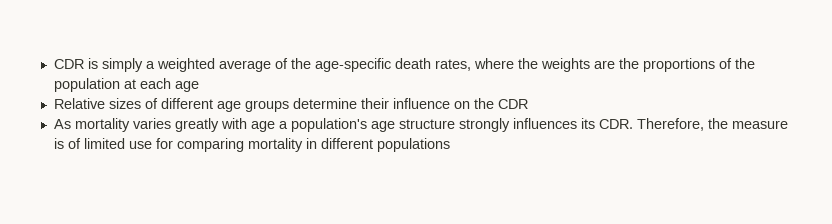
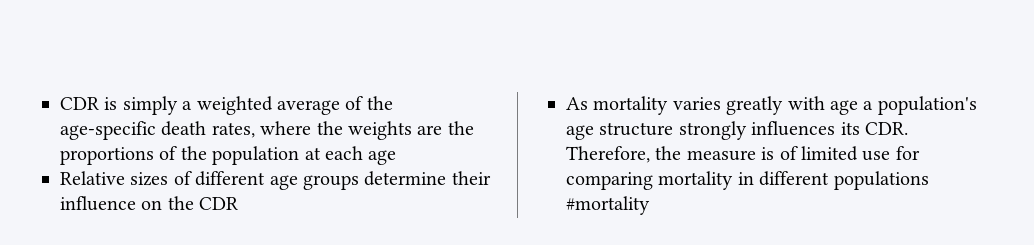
(450, 145) none -> [566,196,650,215] #mortality

